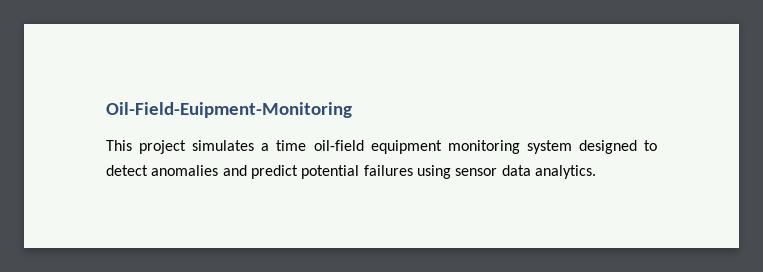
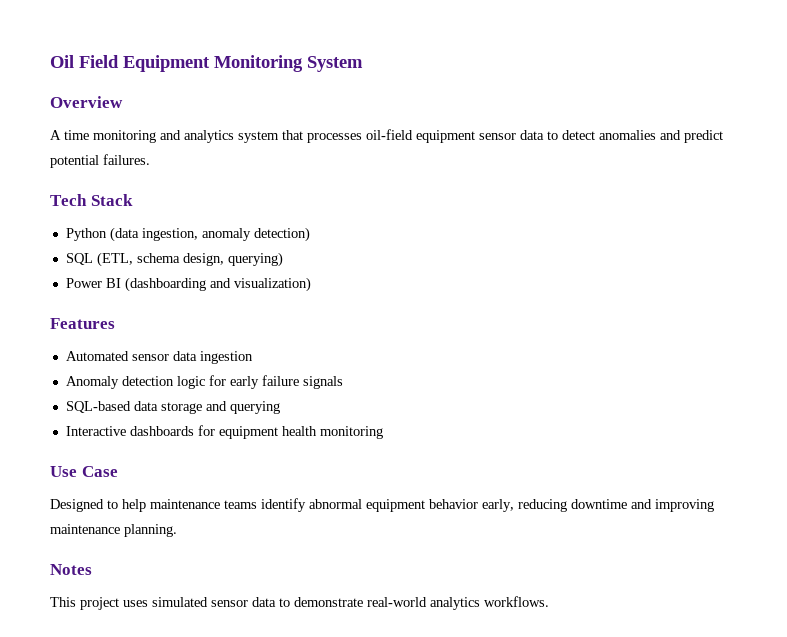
[106,102,352,118] [106,140,637,154] Oil-Field-Euipment-Monitoring // This project simulates a time oil-field equipment monitoring system designed -> [50,55,363,72] [50,96,123,108] [50,129,544,143] Oil Field Equipment Monitoring System // Overview // A time monitoring and analytics system that processes oil-field equipment sensor data
[363,165,596,179] failures using sensor data analytics. -> [103,154,150,165] [50,194,133,206] [65,227,310,242] [65,252,283,267] [65,277,311,292] [50,318,115,329] [65,351,253,364] [65,375,343,389] [65,401,280,414] [65,425,383,439] [50,466,118,477] [50,498,714,512] [50,524,177,537] [50,564,92,575] [50,596,549,610] failures. // Tech Stack // Python (data ingestion, anomaly detection) // SQL (ETL, schema design, querying) // Power BI (dashboarding and visualization) // Features // Automated sensor data ingestion // Anomaly detection logic for early failure signals // SQL-based data storage and querying // Interactive dashboards for equipment health monitoring // Use Case // Designed to help maintenance teams identify abnormal equipment behavior early, reducing downtime and improving maintenance planning. // Notes // This project uses simulated sensor data to demonstrate real-world analytics workflows.

